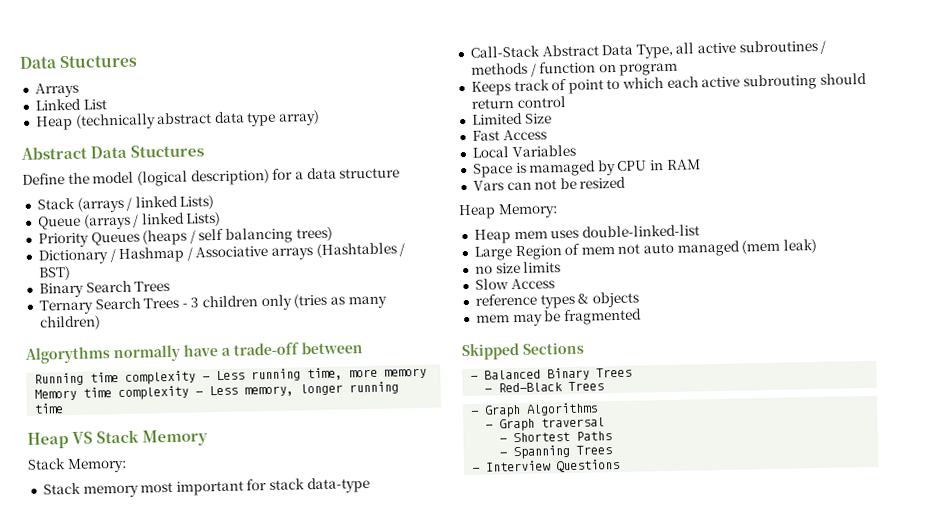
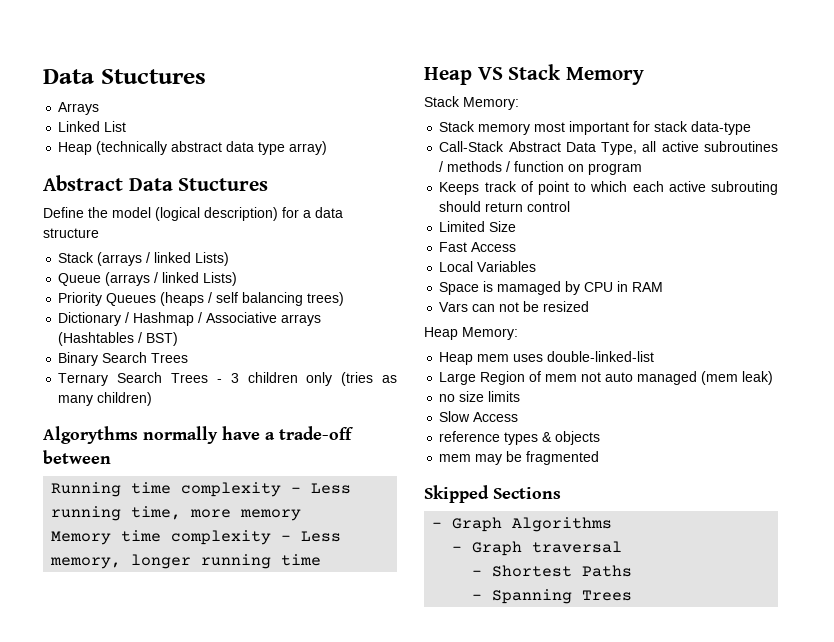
[470,367,633,381] [484,381,605,393] // - Balanced Binary Trees // - Red-Black Trees -> (561, 493) none
[472,458,621,473] // - Interview Questions -> (633, 595) none

